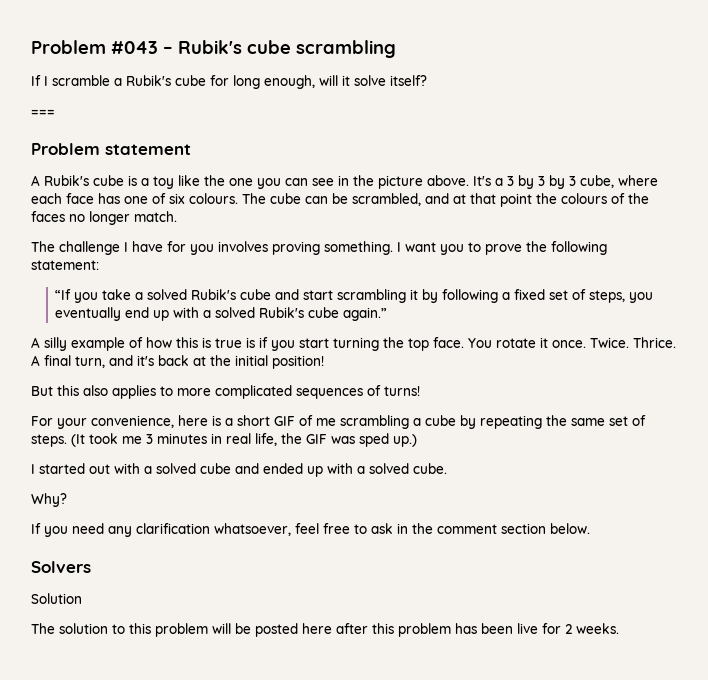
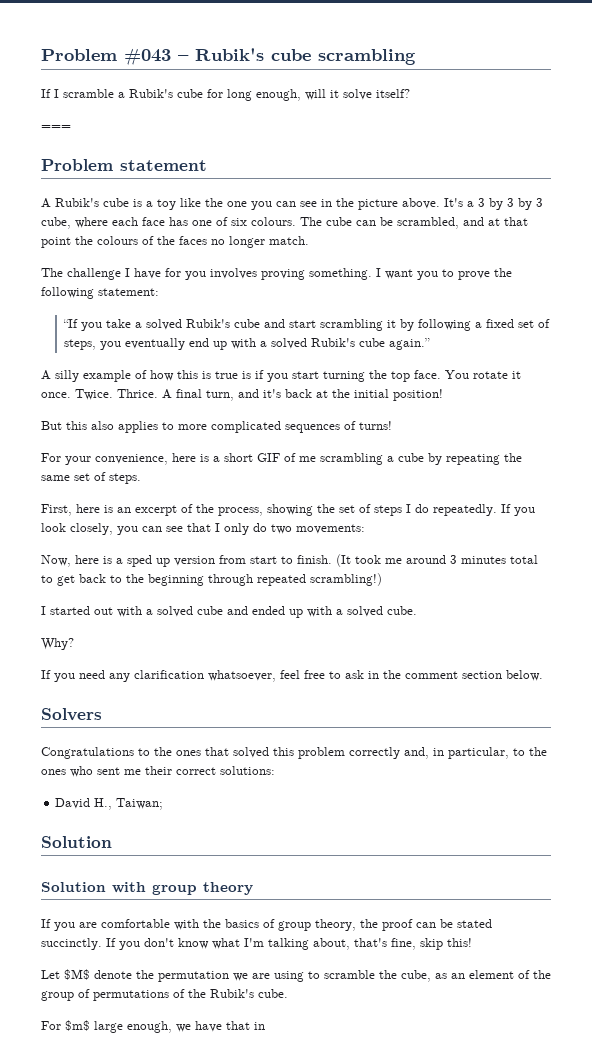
(67, 440) none -> [41,504,535,516] [41,523,365,535] [41,555,332,567] // First, here is an excerpt of the process, showing the set of steps I do repeatedly. If you look closely, you can see that I only do two movements: // Now, here is a sped up version from start to finish.
(142, 440) none -> [406,555,446,564] around
[211,433,417,447] in real life, the GIF was sped up.) -> [510,555,538,564] [41,573,382,586] total to get back to the beginning through repeated scrambling!)
[31,593,82,604] [31,623,619,637] Solution // The solution to this problem will be posted here after this problem has been live for 2 weeks. -> [41,747,547,759] [41,766,275,777] [55,798,164,810] [41,836,112,848] [41,882,253,895] [41,919,492,931] [41,938,472,950] [41,969,551,982] [41,989,288,1001] [41,1020,265,1033] Congratulations to the ones that solved this problem correctly and, in particular, to the ones who sent me their correct solutions: // David H., Taiwan; // Solution // Solution with group theory // If you are comfortable with the basics of group theory, the proof can be stated succinctly. If you don't know what I'm talking about, that's fine, skip this! // Let $M$ denote the permutation we are using to scramble the cube, as an element of the group of permutations of the Rubik's cube. // For $m$ large enough, we have that in

